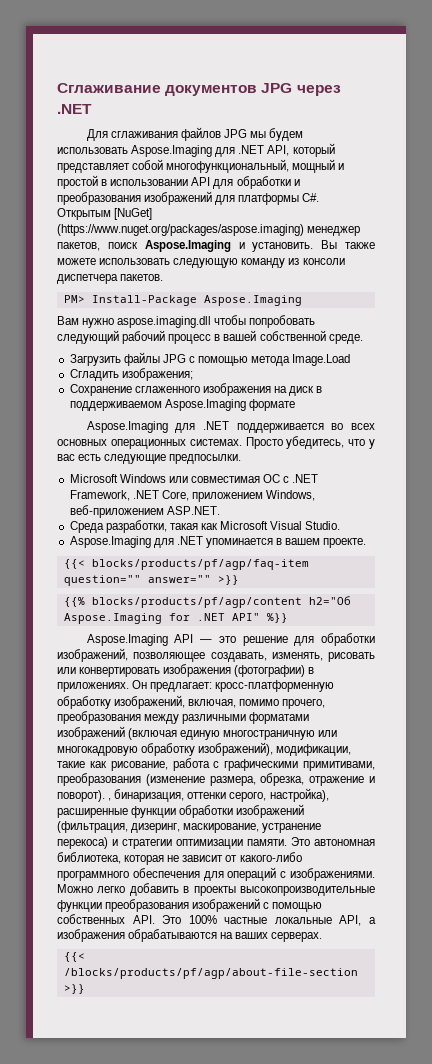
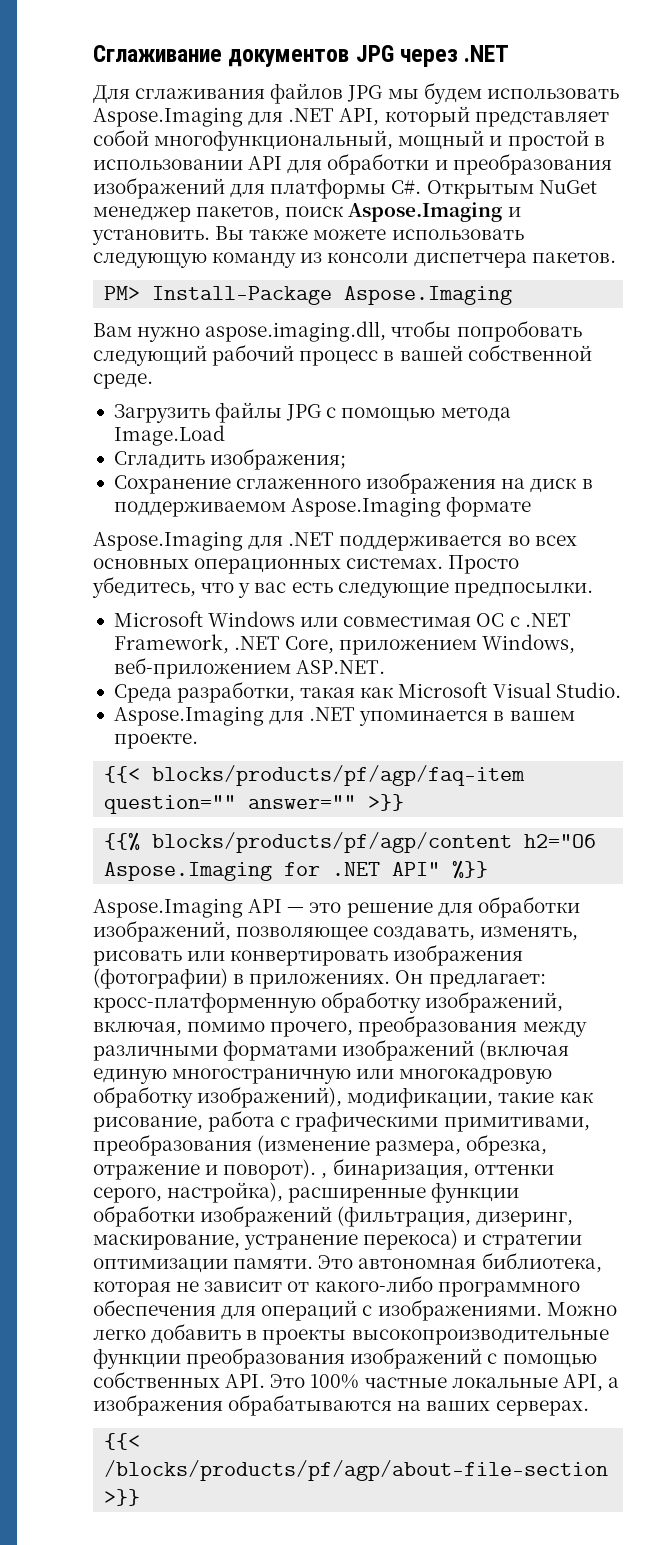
[114,208,153,220] [57,224,304,236] [NuGet] (https://www.nuget.org/packages/aspose.imaging) -> [538,180,597,194] NuGet
[117,316,212,328] aspose.imaging.dll -> [205,321,387,342] aspose.imaging.dll,

